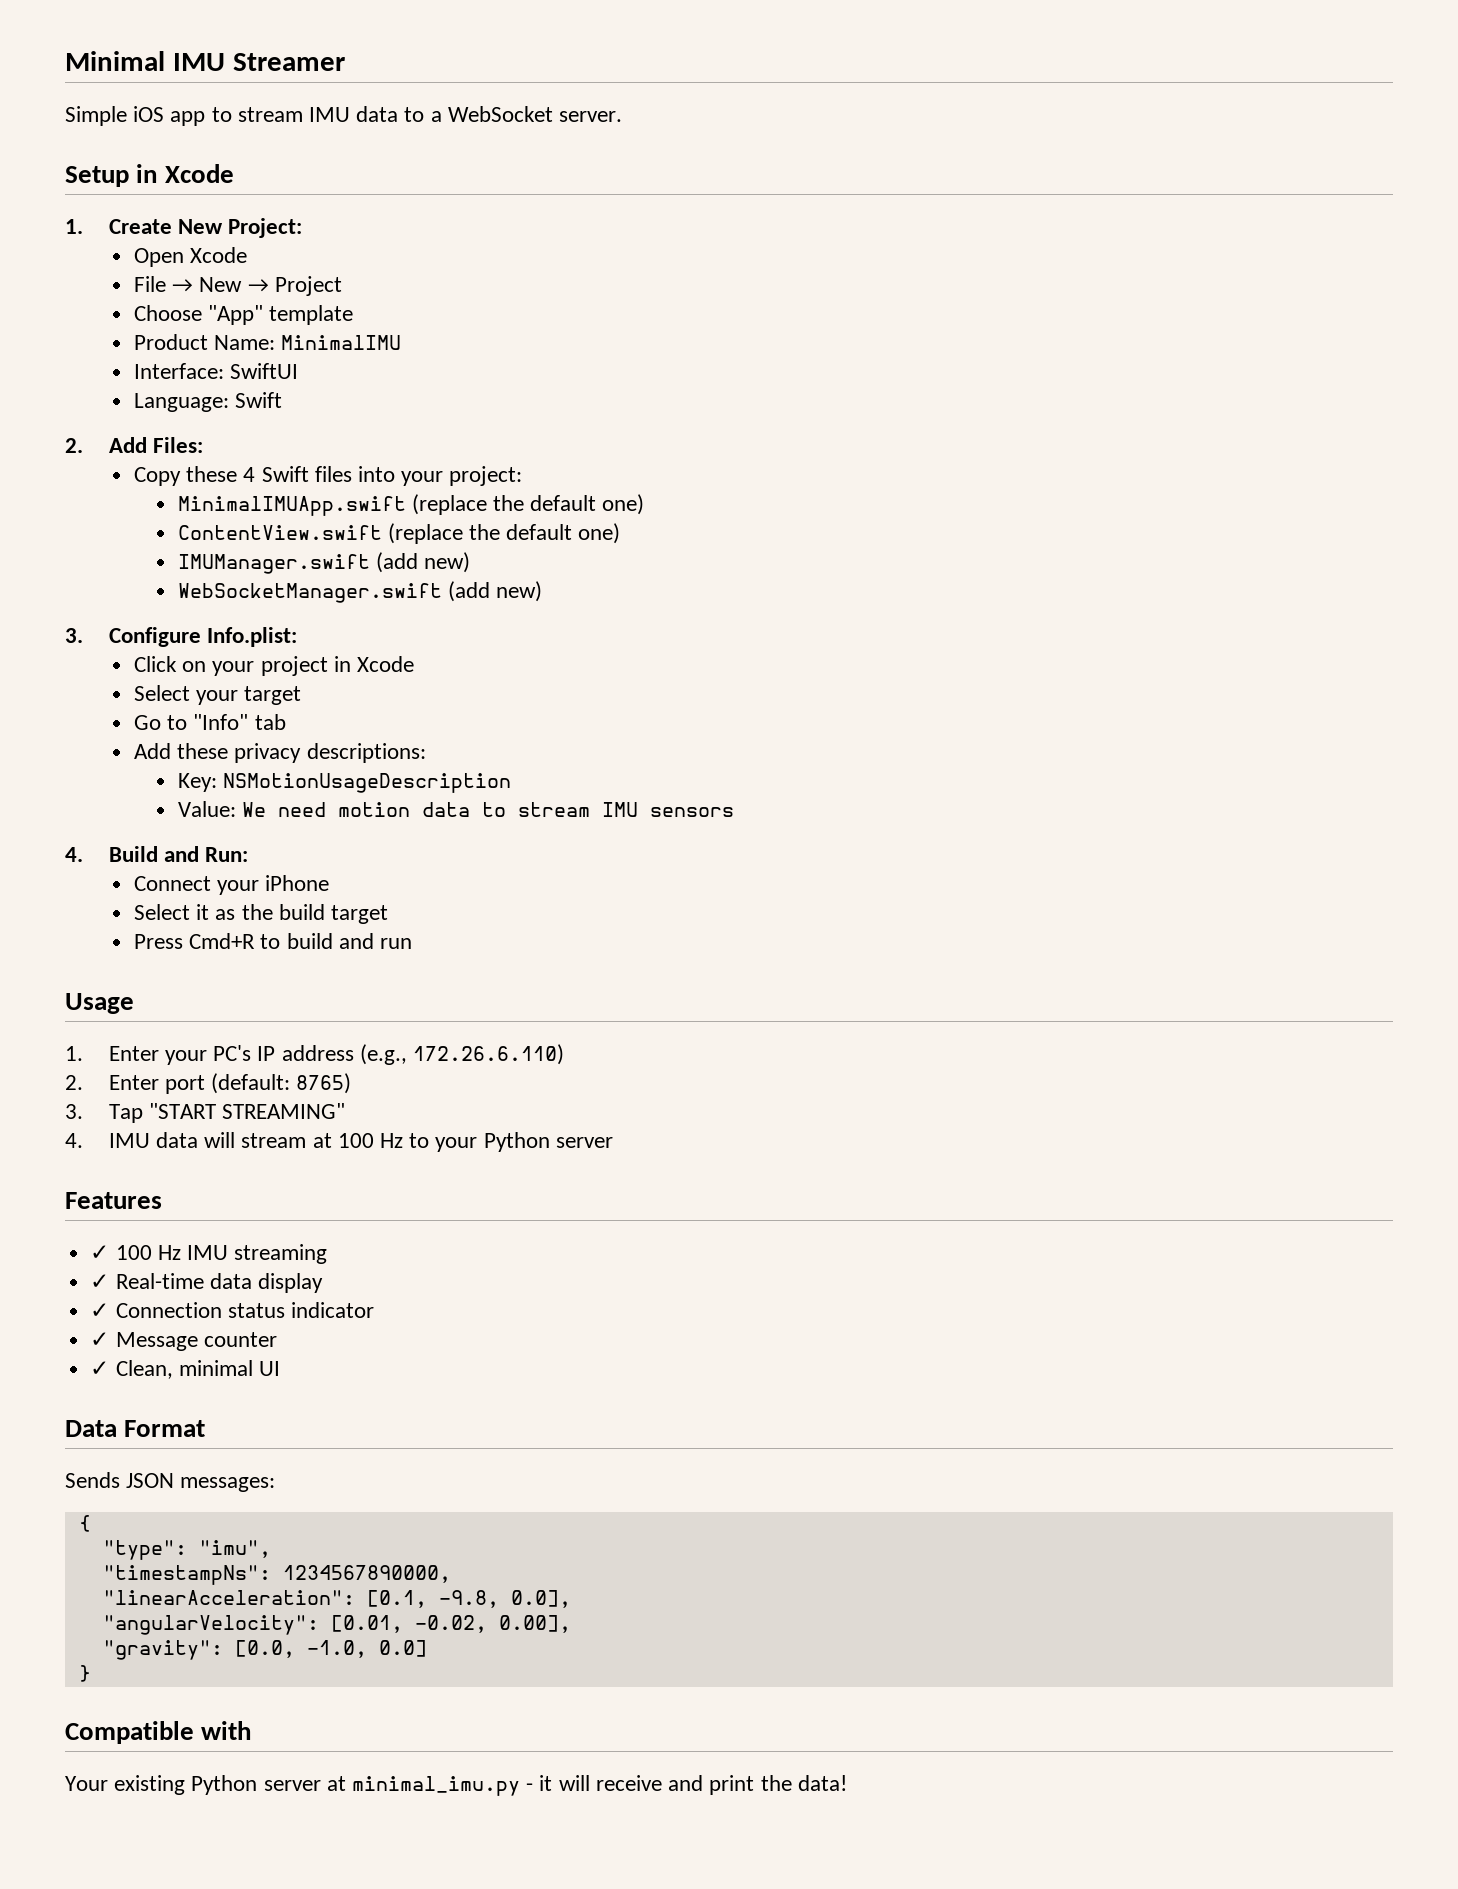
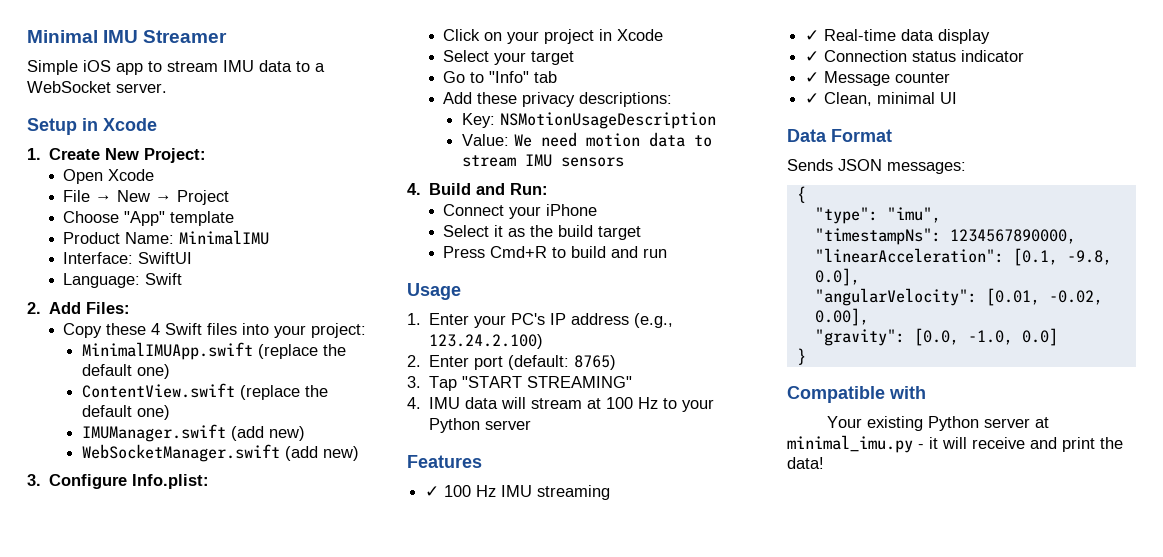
[412,1044,564,1065] 172.26.6.110) -> [429,334,544,349] 123.24.2.100)

